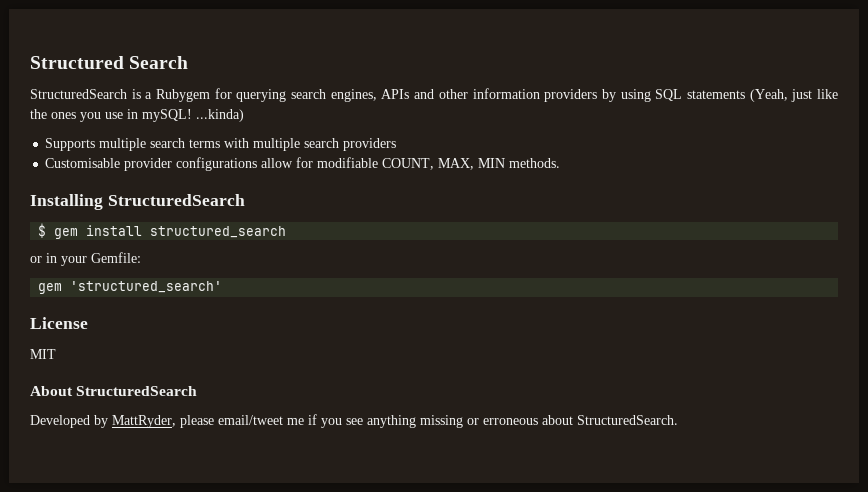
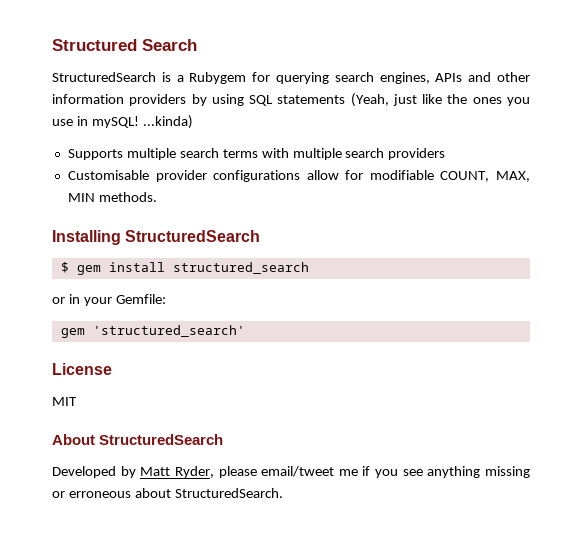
[112,415,176,428] MattRyder, -> [140,466,214,478] Matt Ryder,

